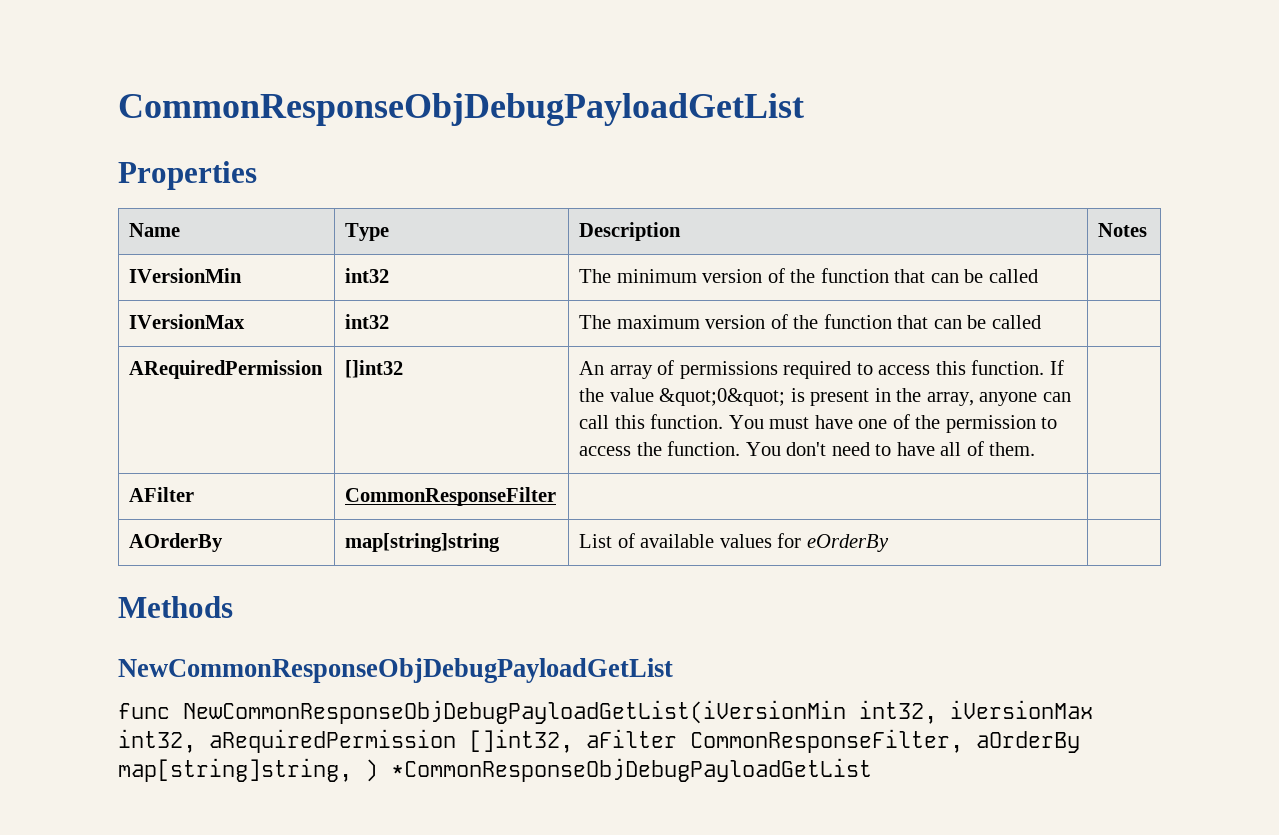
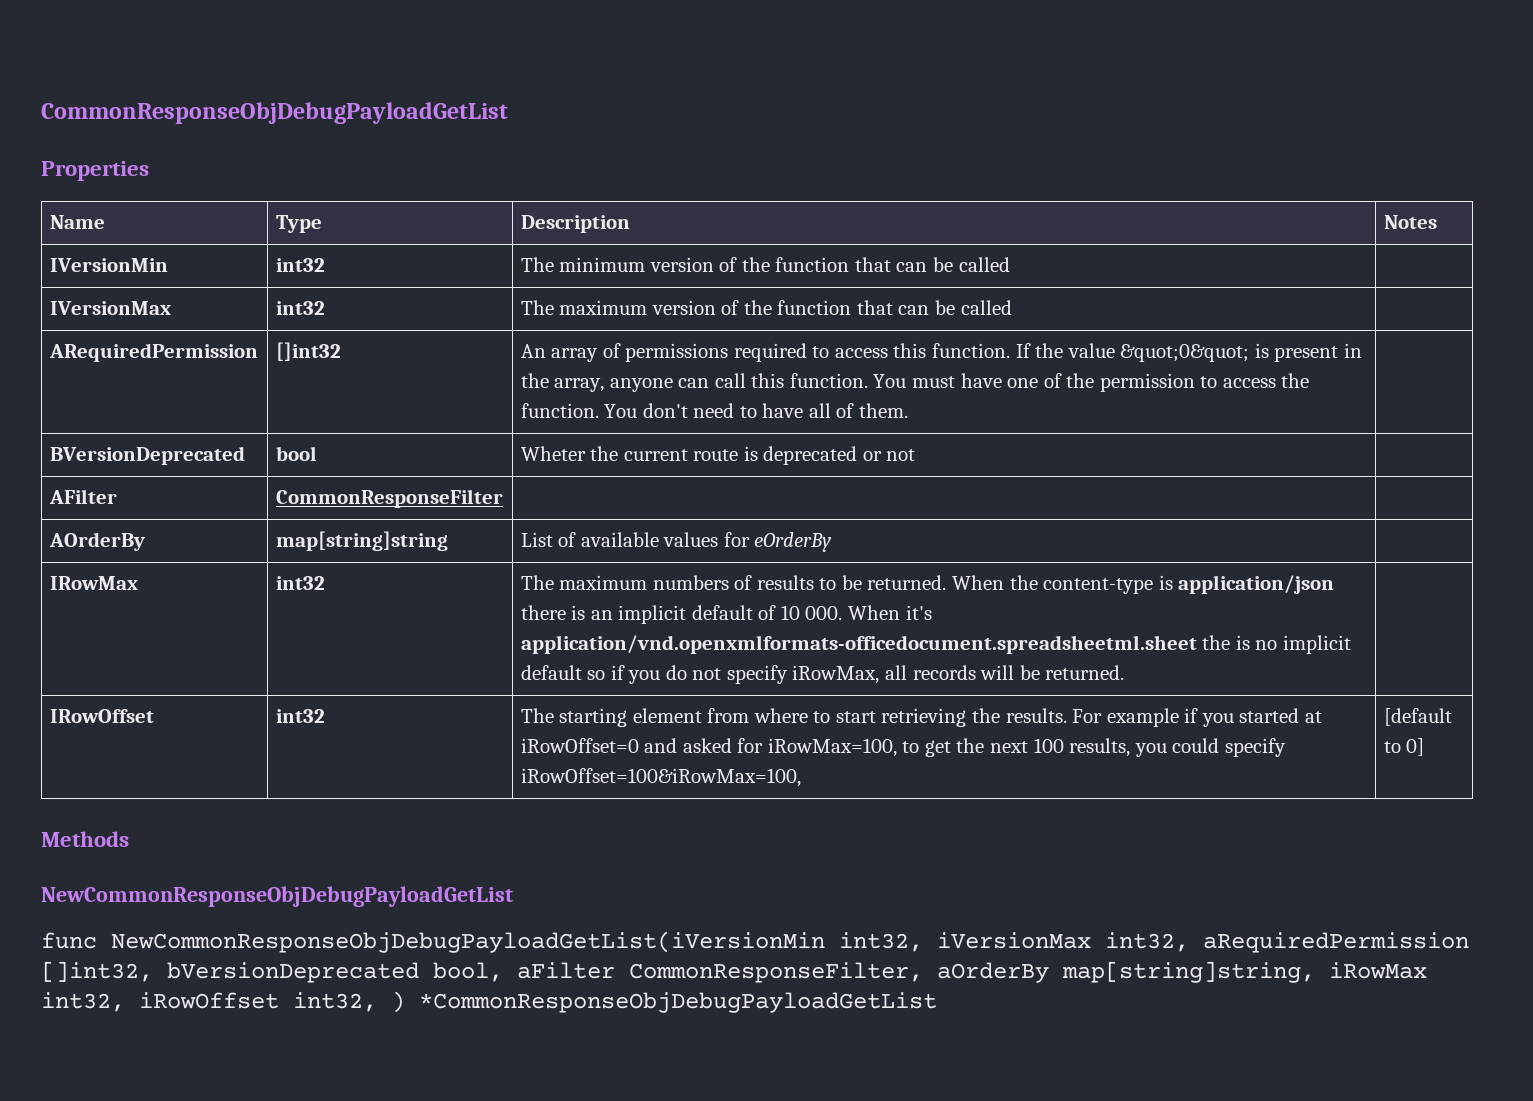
(1036, 449) none -> [49,446,245,465] [275,446,317,461] [520,446,916,465] // BVersionDeprecated | bool | Wheter the current route is deprecated or not |
(889, 543) none -> [49,576,138,590] [275,576,325,590] [520,575,1335,594] [520,605,932,624] [520,635,1351,654] [520,665,1125,684] [49,709,154,723] [275,709,325,723] [520,708,1322,727] [520,738,1286,757] [520,768,801,787] [1383,708,1452,726] [1383,738,1425,756] // IRowMax | int32 | The maximum numbers of results to be returned. When the content-type is application/json there is an implicit default of 10 000. When it's application/vnd.openxmlformats-officedocument.spreadsheetml.sheet the is no implicit default so if you do not specify iRowMax, all records will be returned. | // IRowOffset | int32 | The starting element from where to start retrieving the results. For example if you started at iRowOffset=0 and asked for iRowMax=100, to get the next 100 results, you could specify iRowOffset=100&iRowMax=100, | [default to 0]
(573, 741) none -> [167,962,503,983] bVersionDeprecated bool,
(352, 770) none -> [1329,962,1427,979] [41,992,377,1012] iRowMax int32, iRowOffset int32,

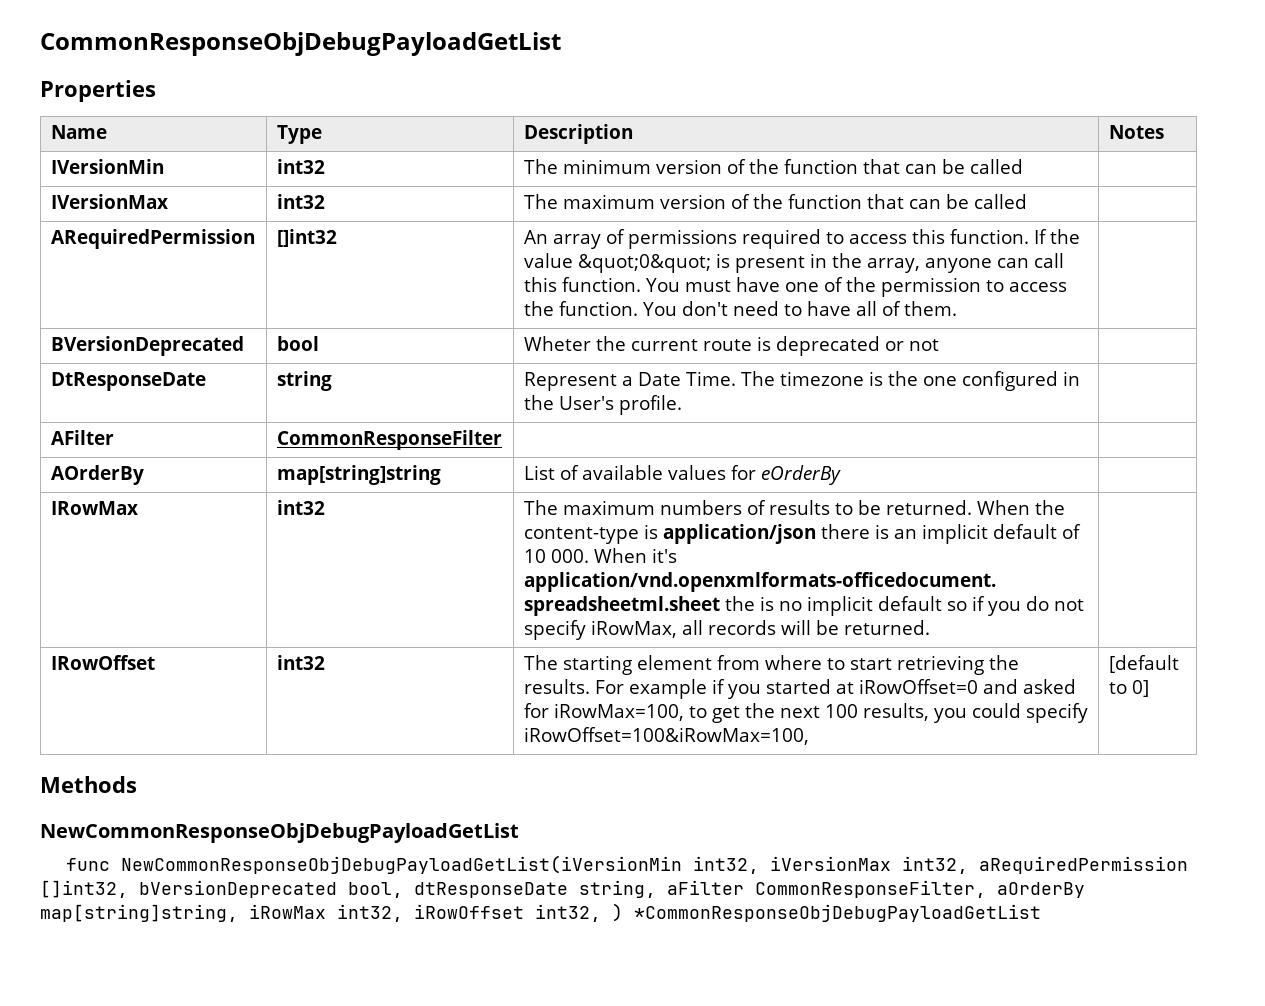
(916, 455) none -> [50,372,206,391] [276,371,332,391] [523,371,1080,391] [523,395,682,415] // DtResponseDate | string | Represent a Date Time. The timezone is the one configured in the User's profile. |
(503, 972) none -> [414,880,656,898] dtResponseDate string,

